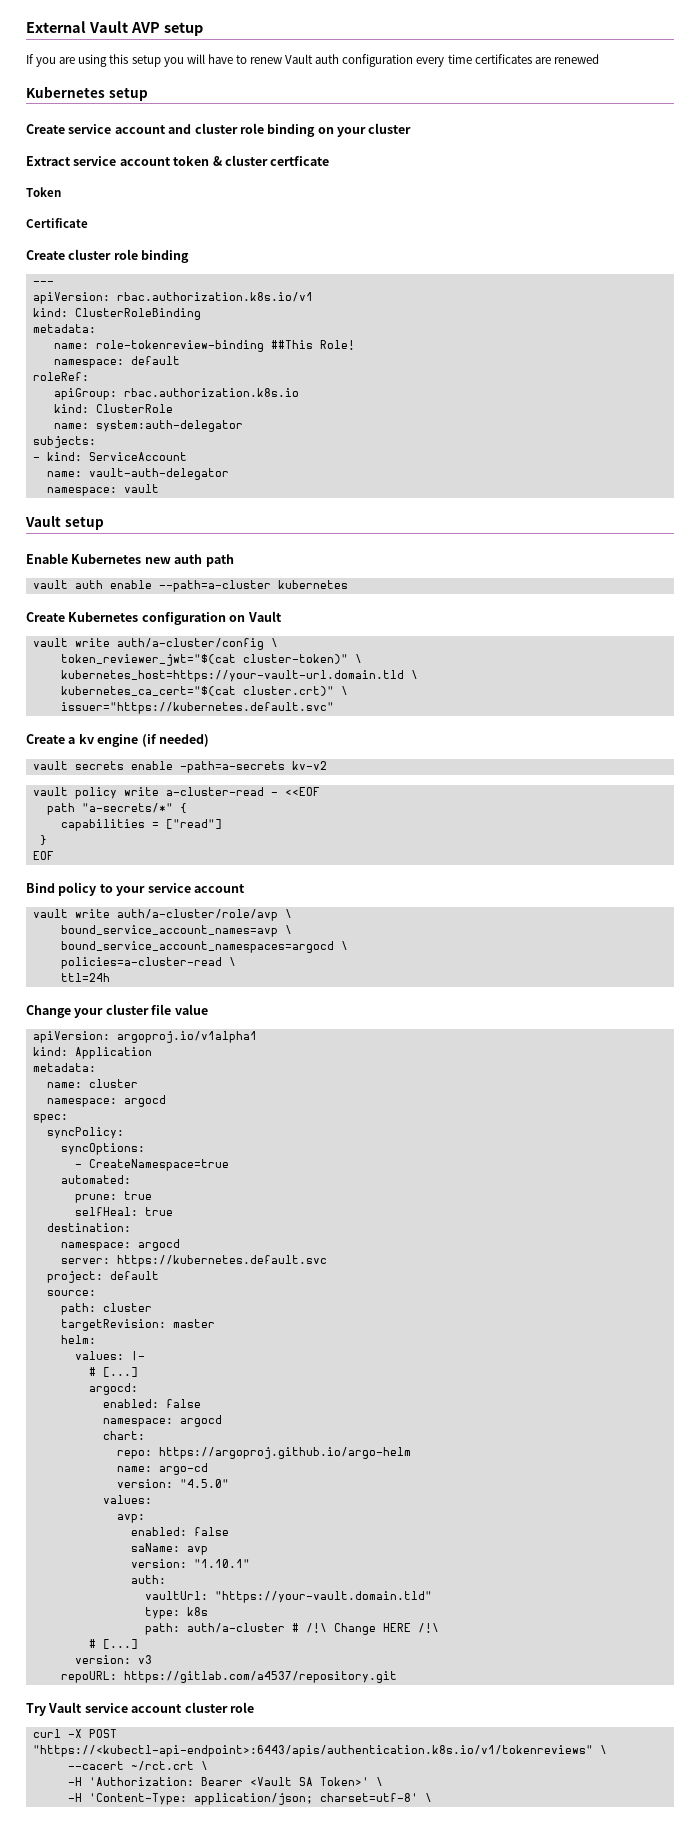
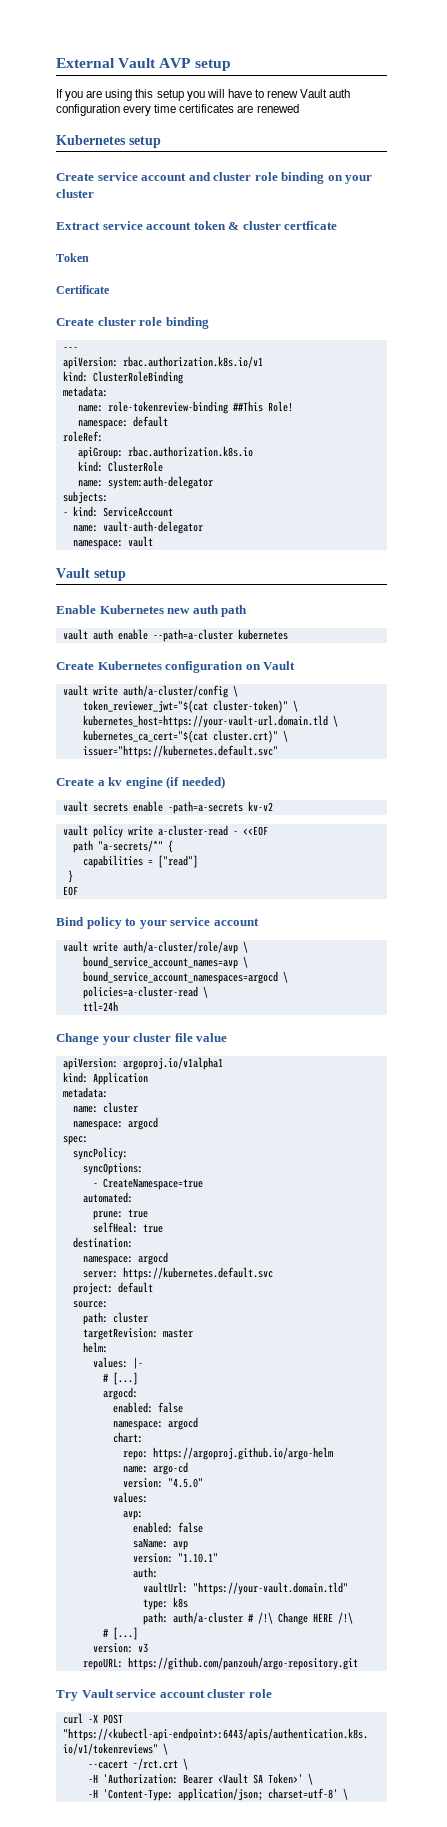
[123,1671,397,1683] https://gitlab.com/a4537/repository.git -> [127,1657,358,1670] https://github.com/panzouh/argo-repository.git

